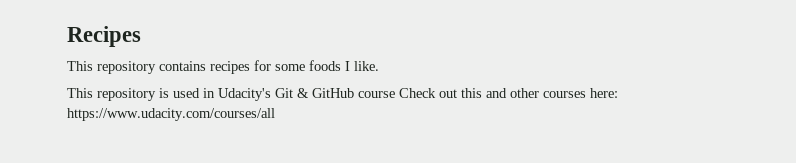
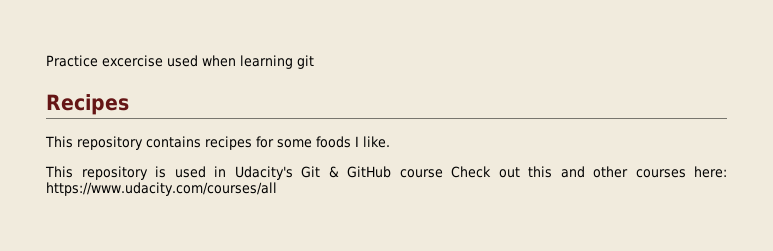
(67, 36) none -> [46,55,314,69] Practice excercise used when learning git //

